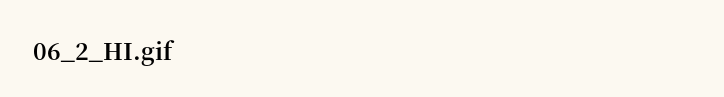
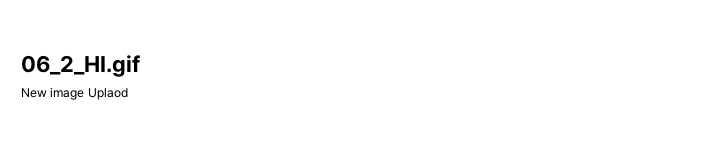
(175, 53) none -> [21,87,128,100] // New image Uplaod

